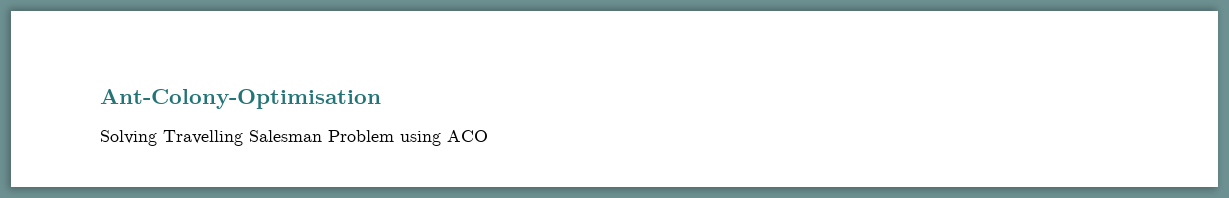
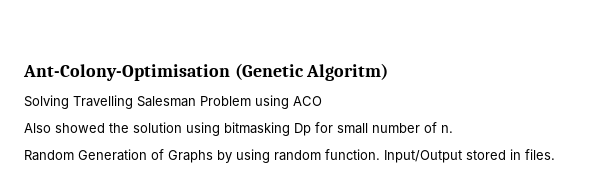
(381, 99) none -> [234,63,389,81] (Genetic Algoritm)
(488, 136) none -> [24,122,453,136] [24,149,555,163] // Also showed the solution using bitmasking Dp for small number of n. // Random Generation of Graphs by using random function. Input/Output stored in files.

